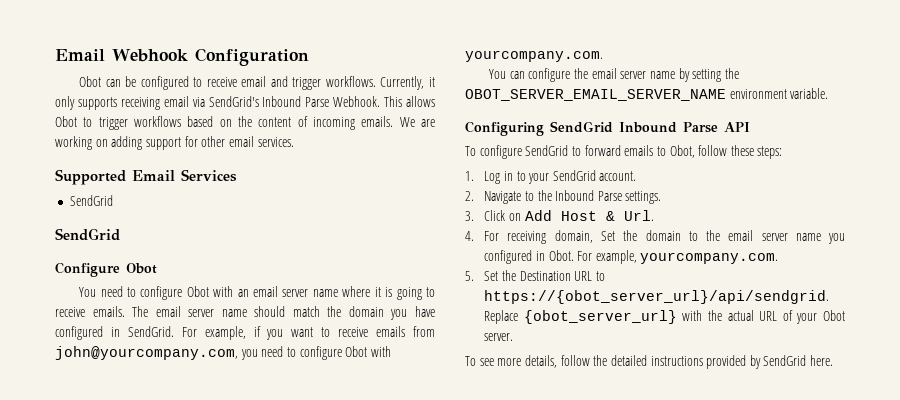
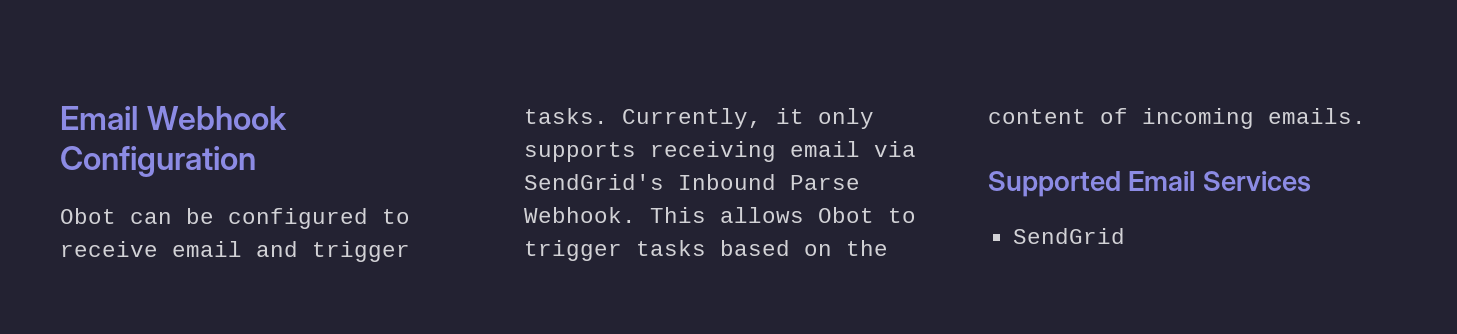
[325,76,376,87] workflows. -> [524,108,608,124] tasks.
[134,116,181,127] workflows -> [636,240,706,256] tasks
[399,117,435,127] [55,136,294,150] [55,169,237,185] [69,195,113,206] [55,228,120,241] [55,262,157,277] [79,286,436,300] [55,306,435,320] [55,326,436,340] [55,346,391,360] [465,50,603,62] [489,68,739,82] [465,88,829,101] [465,121,750,136] [465,145,783,159] [465,170,637,184] [465,190,662,204] [465,210,654,221] [465,230,845,244] [484,250,779,264] [465,270,605,281] [484,290,830,304] [484,310,845,324] [484,333,514,341] [465,355,834,369] We are working on adding support for other email services. // Supported Email Services // SendGrid // SendGrid // Configure Obot // You need to configure Obot with an email server name where it is going to receive emails. The email server name should match the domain you have configured in SendGrid. For example, if you want to receive emails from john@yourcompany.com, you need to configure Obot with yourcompany.com. // You can configure the email server name by setting the OBOT_SERVER_EMAIL_SERVER_NAME environment variable. // Configuring SendGrid Inbound Parse API // To configure SendGrid to forward emails to Obot, follow these steps: // 1. Log in to your SendGrid account. // 2. Navigate to the Inbound Parse settings. // 3. Click on Add Host & Url. // 4. For receiving domain, Set the domain to the email server name you configured in Obot. For example, yourcompany.com. // 5. Set the Destination URL to https://{obot_server_url}/api/sendgrid. Replace {obot_server_url} with the actual URL of your Obot server. // To see more details, follow the detailed instructions provided by SendGrid here. -> [988,171,1311,197] [1012,228,1125,244] // Supported Email Services // SendGrid

